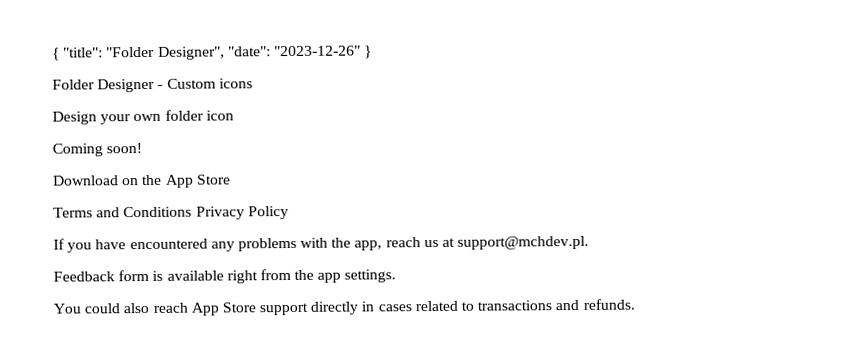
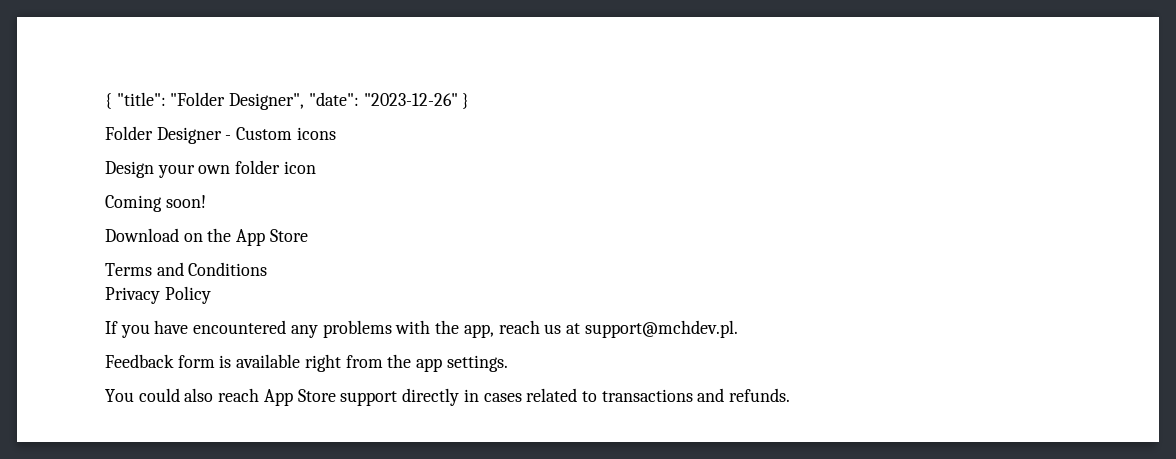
(193, 212) none -> (268, 269) //

